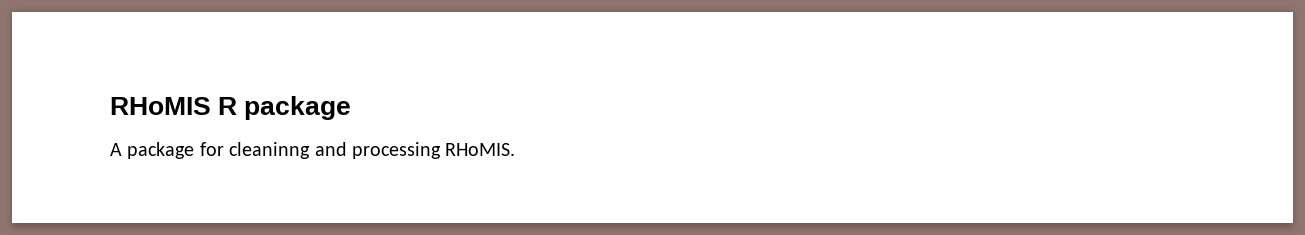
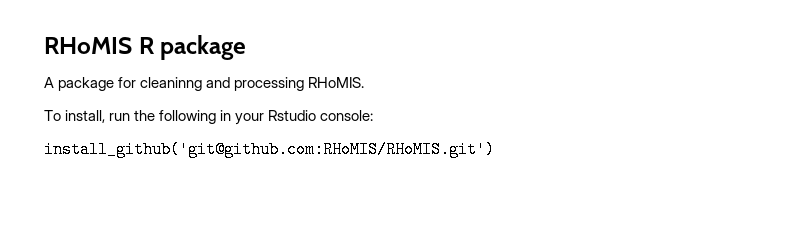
(516, 149) none -> [44,110,374,125] [44,141,495,158] // To install, run the following in your Rstudio console: // install_github('git@github.com:RHoMIS/RHoMIS.git')

